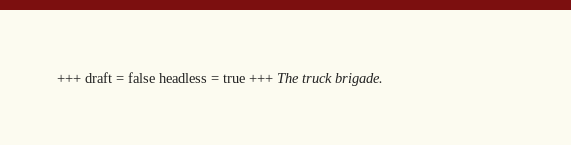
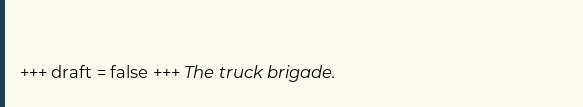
[159,73,245,83] headless = true -> (149, 71) none

